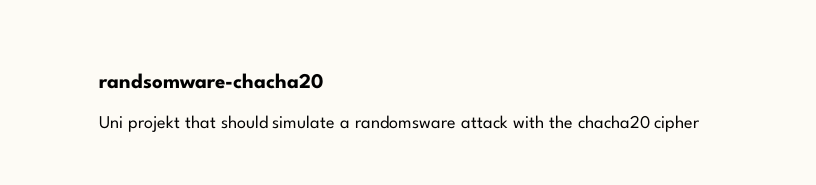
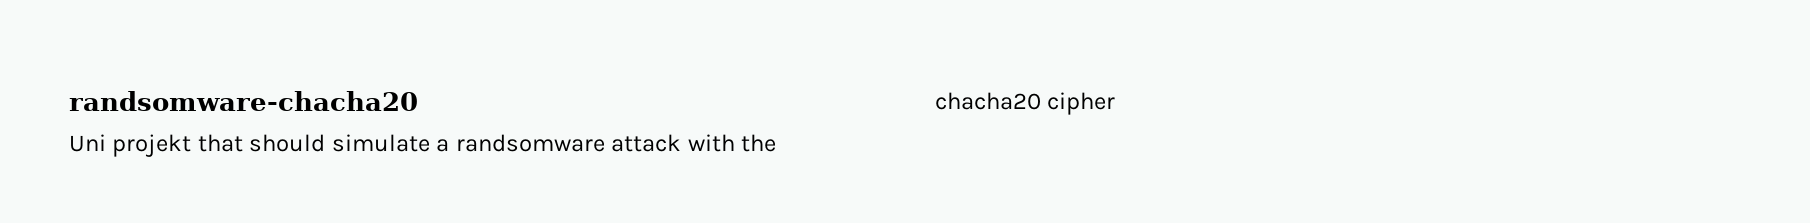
[355,115,457,129] randomsware -> [455,134,605,152] randsomware

